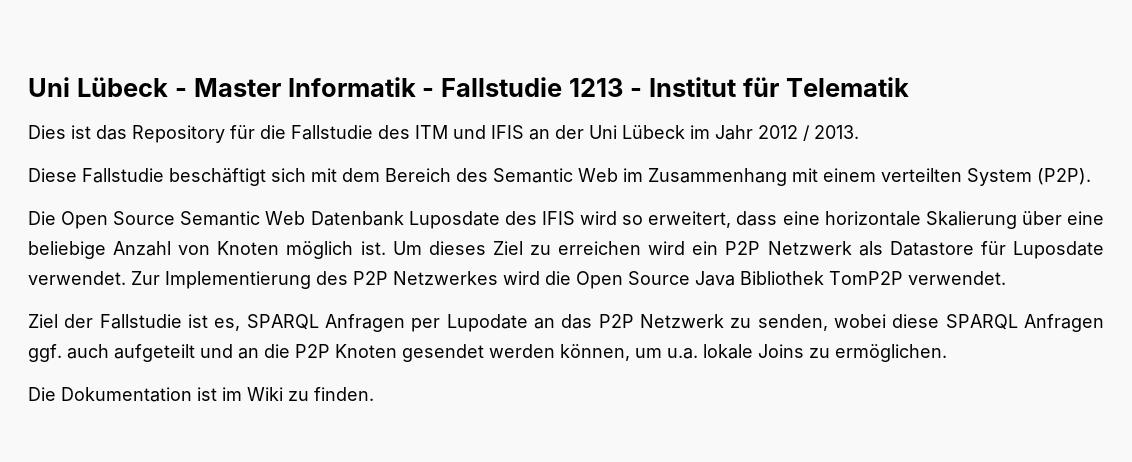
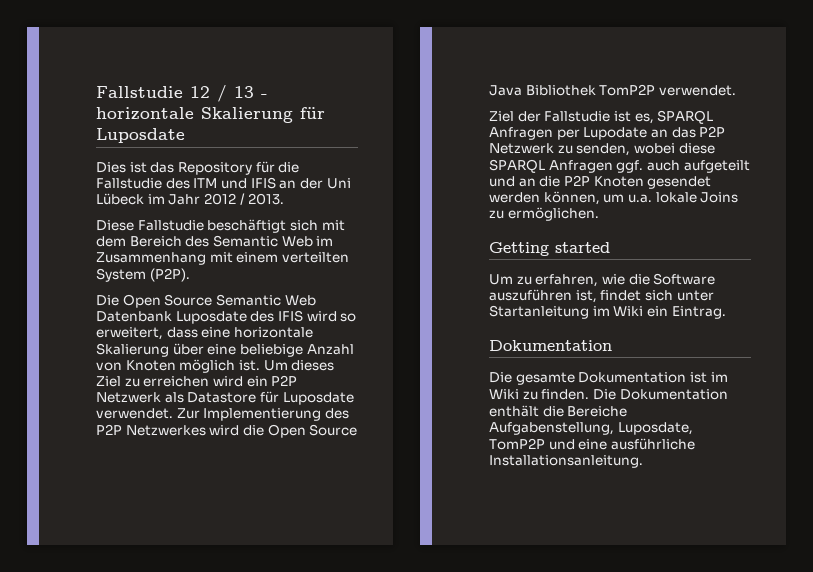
[28,77,909,97] Uni Lübeck - Master Informatik - Fallstudie 1213 - Institut für Telematik -> [96,85,268,102] [96,107,325,123] [96,128,185,143] Fallstudie 12 / 13 - horizontale Skalierung für Luposdate
[28,387,56,401] // Die -> [489,242,610,256] [489,273,716,287] [489,289,714,303] [489,305,726,319] [489,340,612,351] [489,372,575,385] // Getting started // Um zu erfahren, wie die Software auszuführen ist, findet sich unter Startanleitung im Wiki ein Eintrag. // Dokumentation // Die gesamte
(374, 394) none -> [592,389,728,400] [489,405,628,417] [489,422,693,435] [489,438,695,450] [489,455,643,468] Die Dokumentation enthält die Bereiche Aufgabenstellung, Luposdate, TomP2P und eine ausführliche Installationsanleitung.

